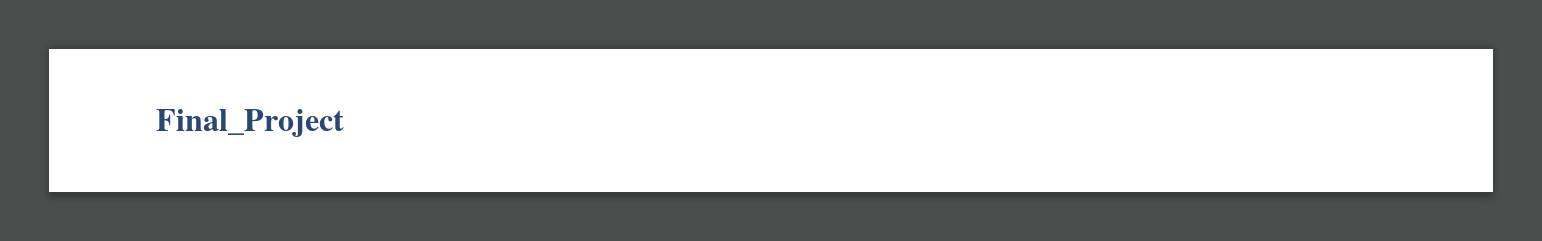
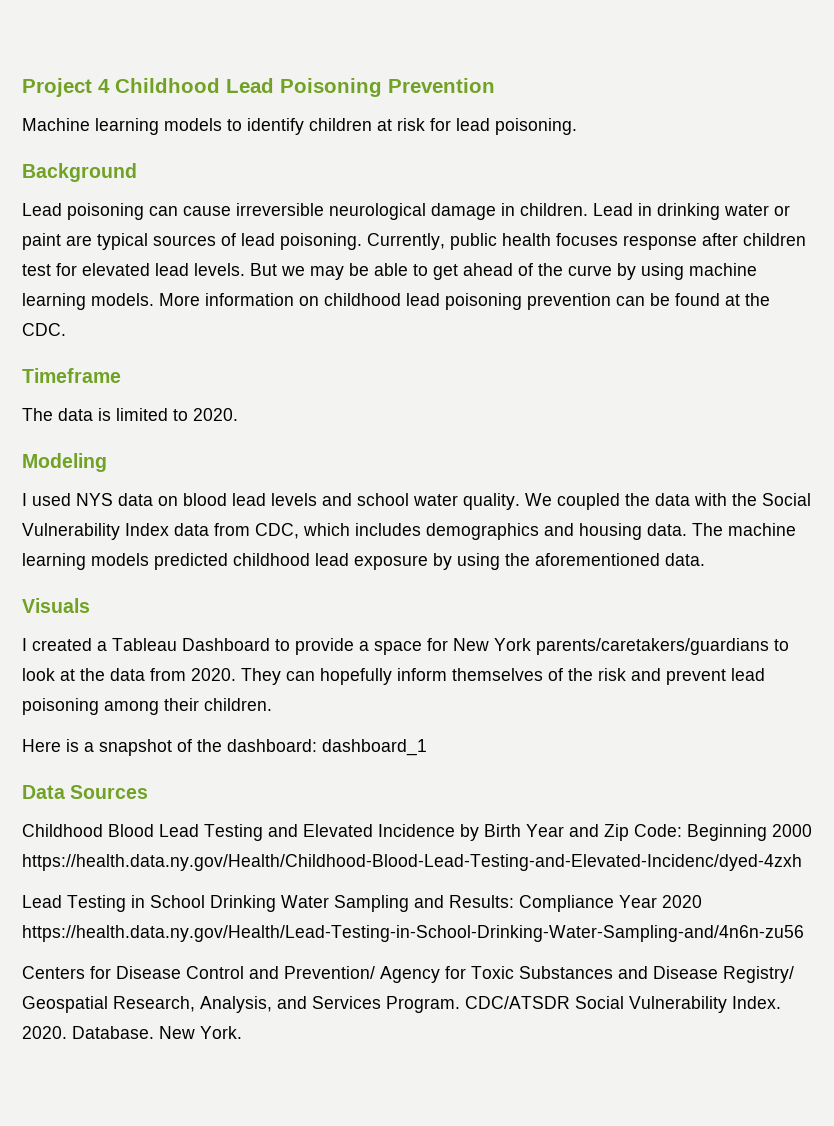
[156,109,344,137] Final_Project -> [22,78,495,97] [22,118,577,135] [22,163,137,182] [22,203,790,220] [22,233,806,250] [22,263,757,280] [22,293,770,310] [22,323,66,336] [22,368,121,383] [22,408,238,421] [22,453,107,472] [22,493,811,510] [22,523,796,540] [22,553,705,570] [22,598,90,613] [22,638,789,655] [22,668,765,685] [22,698,272,715] [22,739,427,756] [22,785,149,799] [22,824,812,841] [22,854,802,871] [22,895,702,912] [22,925,804,942] [22,966,794,983] [22,996,781,1013] [22,1026,242,1039] Project 4 Childhood Lead Poisoning Prevention // Machine learning models to identify children at risk for lead poisoning. // Background // Lead poisoning can cause irreversible neurological damage in children. Lead in drinking water or paint are typical sources of lead poisoning. Currently, public health focuses response after children test for elevated lead levels. But we may be able to get ahead of the curve by using machine learning models. More information on childhood lead poisoning prevention can be found at the CDC. // Timeframe // The data is limited to 2020. // Modeling // I used NYS data on blood lead levels and school water quality. We coupled the data with the Social Vulnerability Index data from CDC, which includes demographics and housing data. The machine learning models predicted childhood lead exposure by using the aforementioned data. // Visuals // I created a Tableau Dashboard to provide a space for New York parents/caretakers/guardians to look at the data from 2020. They can hopefully inform themselves of the risk and prevent lead poisoning among their children. // Here is a snapshot of the dashboard: dashboard_1 // Data Sources // Childhood Blood Lead Testing and Elevated Incidence by Birth Year and Zip Code: Beginning 2000 https://health.data.ny.gov/Health/Childhood-Blood-Lead-Testing-and-Elevated-Incidenc/dyed-4zxh // Lead Testing in School Drinking Water Sampling and Results: Compliance Year 2020 https://health.data.ny.gov/Health/Lead-Testing-in-School-Drinking-Water-Sampling-and/4n6n-zu56 // Centers for Disease Control and Prevention/ Agency for Toxic Substances and Disease Registry/ Geospatial Research, Analysis, and Services Program. CDC/ATSDR Social Vulnerability Index. 2020. Database. New York.

